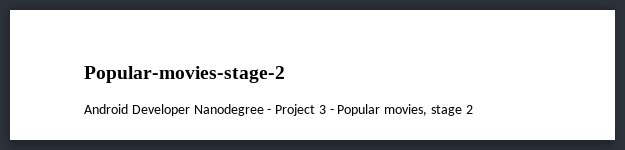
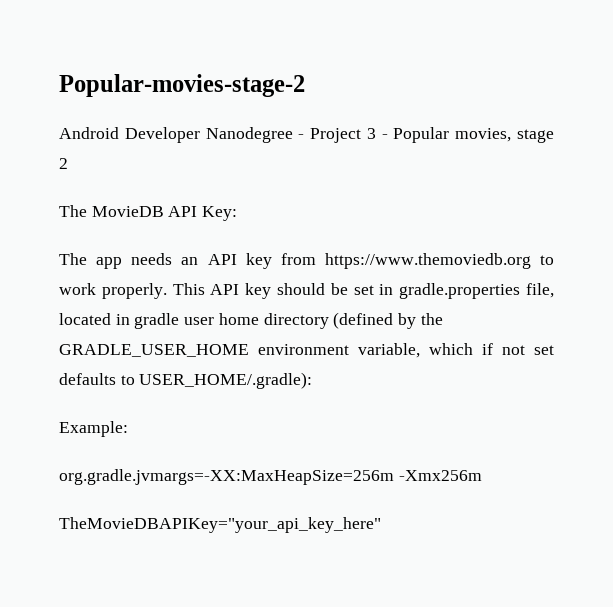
(473, 109) none -> [59,205,238,221] [59,253,554,269] [59,283,554,299] [59,312,443,329] [59,343,554,358] [59,372,313,389] [59,421,128,437] [59,469,482,485] [59,517,381,533] // The MovieDB API Key: // The app needs an API key from https://www.themoviedb.org to work properly. This API key should be set in gradle.properties file, located in gradle user home directory (defined by the GRADLE_USER_HOME environment variable, which if not set defaults to USER_HOME/.gradle): // Example: // org.gradle.jvmargs=-XX:MaxHeapSize=256m -Xmx256m // TheMovieDBAPIKey="your_api_key_here"

